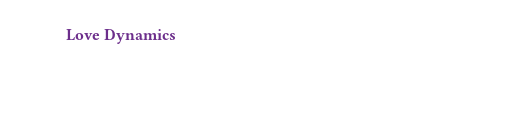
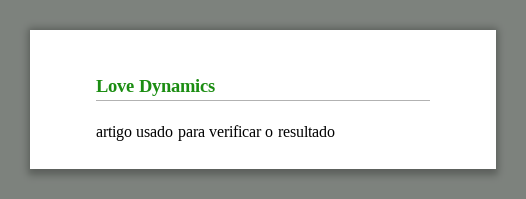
(177, 36) none -> [96,125,335,141] // artigo usado para verificar o resultado

